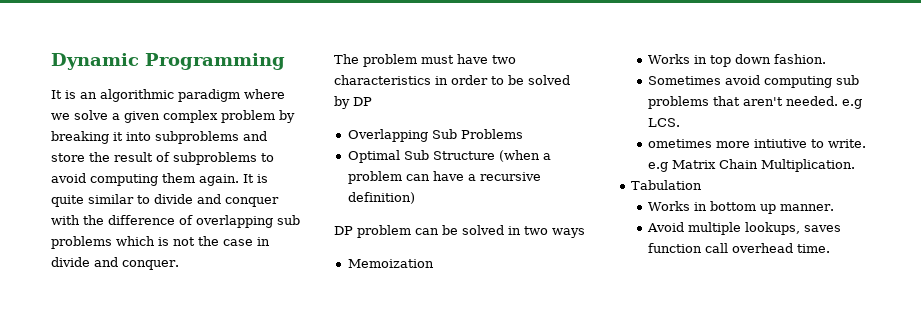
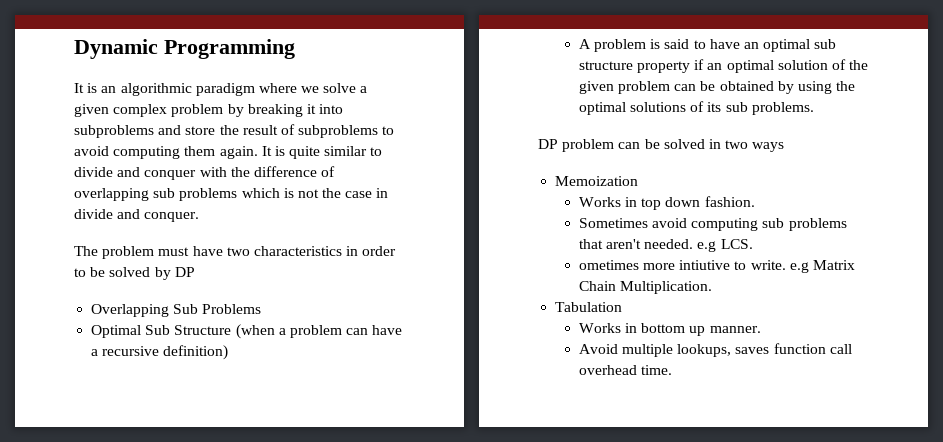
(415, 198) none -> [578,39,837,52] [578,59,869,73] [578,81,856,94] [578,101,814,115] // A problem is said to have an optimal sub structure property if an optimal solution of the given problem can be obtained by using the optimal solutions of its sub problems.

